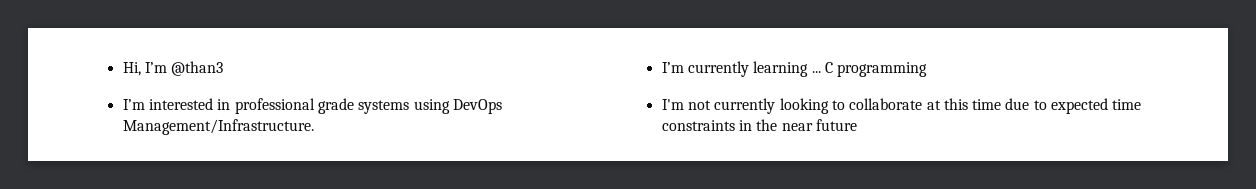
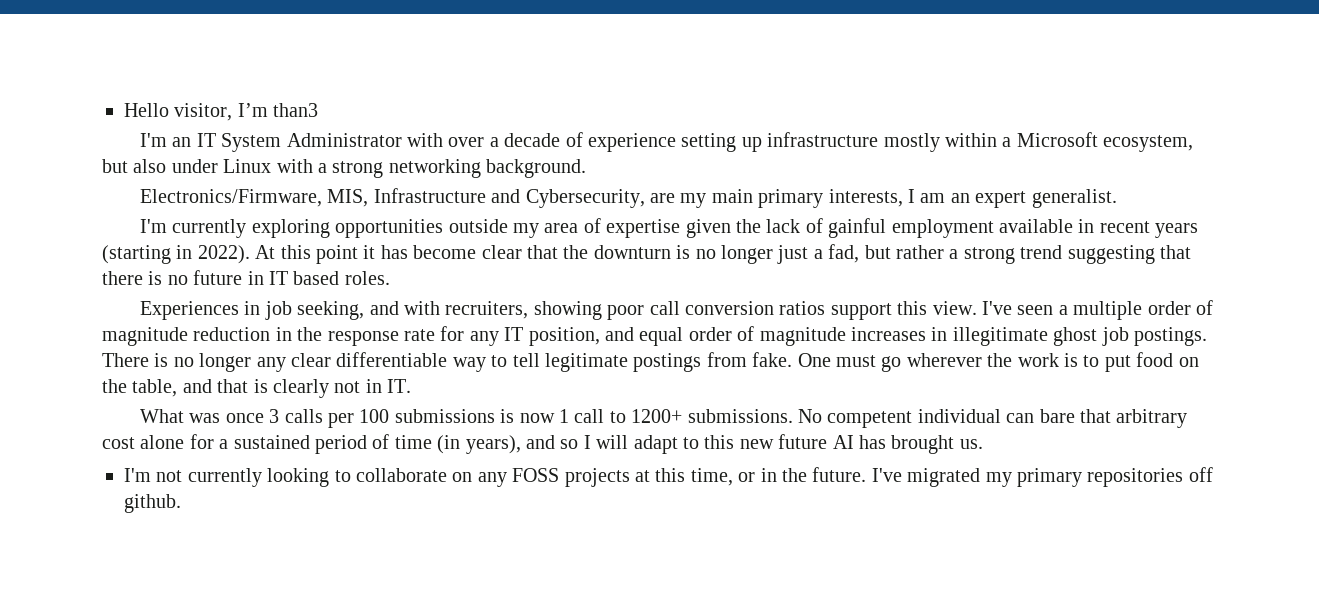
[122,61,224,76] [122,98,502,114] [122,119,314,135] [661,61,928,77] Hi, I’m @than3 // I’m interested in professional grade systems using DevOps Management/Infrastructure. // I’m currently learning ... C programming -> [124,103,319,121] [139,132,1194,152] [102,159,587,178] [139,188,1117,208] [139,218,1199,238] [102,244,1191,264] [102,270,390,285] [139,300,1213,320] [102,326,1207,346] [102,352,1199,372] [102,379,412,398] [139,409,1188,428] [102,434,983,454] Hello visitor, I’m than3 // I'm an IT System Administrator with over a decade of experience setting up infrastructure mostly within a Microsoft ecosystem, but also under Linux with a strong networking background. // Electronics/Firmware, MIS, Infrastructure and Cybersecurity, are my main primary interests, I am an expert generalist. // I'm currently exploring opportunities outside my area of expertise given the lack of gainful employment available in recent years (starting in 2022). At this point it has become clear that the downturn is no longer just a fad, but rather a strong trend suggesting that there is no future in IT based roles. // Experiences in job seeking, and with recruiters, showing poor call conversion ratios support this view. I've seen a multiple order of magnitude reduction in the response rate for any IT position, and equal order of magnitude increases in illegitimate ghost job postings. There is no longer any clear differentiable way to tell legitimate postings from fake. One must go wherever the work is to put food on the table, and that is clearly not in IT. // What was once 3 calls per 100 submissions is now 1 call to 1200+ submissions. No competent individual can bare that arbitrary cost alone for a sustained period of time (in years), and so I will adapt to this new future AI has brought us.
[926,98,1142,114] [661,119,857,131] at this time due to expected time constraints in the near future -> [452,467,1213,487] [124,494,181,513] on any FOSS projects at this time, or in the future. I've migrated my primary repositories off github.

